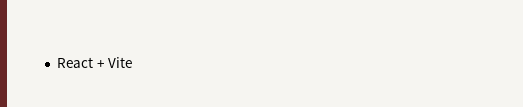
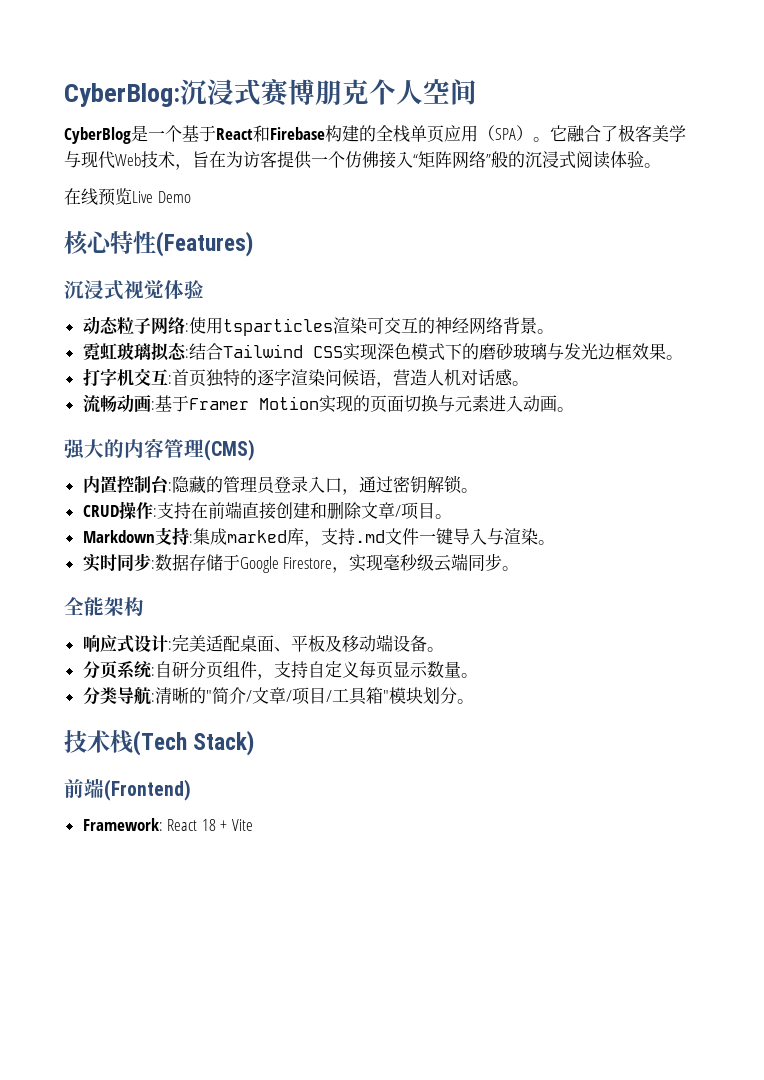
[56,57,93,68] React -> [64,78,477,107] [64,124,686,144] [64,151,661,170] [64,188,191,206] [64,231,253,257] [64,279,204,300] [82,316,554,336] [82,342,683,361] [82,368,529,388] [82,394,574,413] [64,438,255,461] [82,475,478,495] [82,501,452,520] [82,527,555,547] [82,553,520,573] [64,597,144,616] [82,634,444,653] [82,660,478,680] [82,687,474,705] [64,730,255,756] [64,778,191,801] [82,818,216,831] CyberBlog:沉浸式赛博朋克个人空间 // CyberBlog是一个基于React和Firebase构建的全栈单页应用（SPA）。它融合了极客美学与现代Web技术，旨在为访客提供一个仿佛接入“矩阵网络”般的沉浸式阅读体验。 // 在线预览Live Demo // 核心特性(Features) // 沉浸式视觉体验 // 动态粒子网络:使用tsparticles渲染可交互的神经网络背景。 // 霓虹玻璃拟态:结合Tailwind CSS实现深色模式下的磨砂玻璃与发光边框效果。 // 打字机交互:首页独特的逐字渲染问候语，营造人机对话感。 // 流畅动画:基于Framer Motion实现的页面切换与元素进入动画。 // 强大的内容管理(CMS) // 内置控制台:隐藏的管理员登录入口，通过密钥解锁。 // CRUD操作:支持在前端直接创建和删除文章/项目。 // Markdown支持:集成marked库，支持.md文件一键导入与渲染。 // 实时同步:数据存储于Google Firestore，实现毫秒级云端同步。 // 全能架构 // 响应式设计:完美适配桌面、平板及移动端设备。 // 分页系统:自研分页组件，支持自定义每页显示数量。 // 分类导航:清晰的"简介/文章/项目/工具箱"模块划分。 // 技术栈(Tech Stack) // 前端(Frontend) // Framework: React 18

